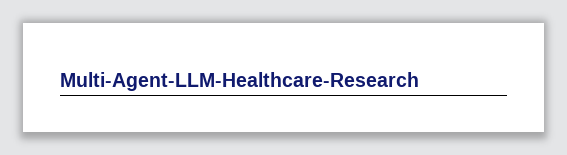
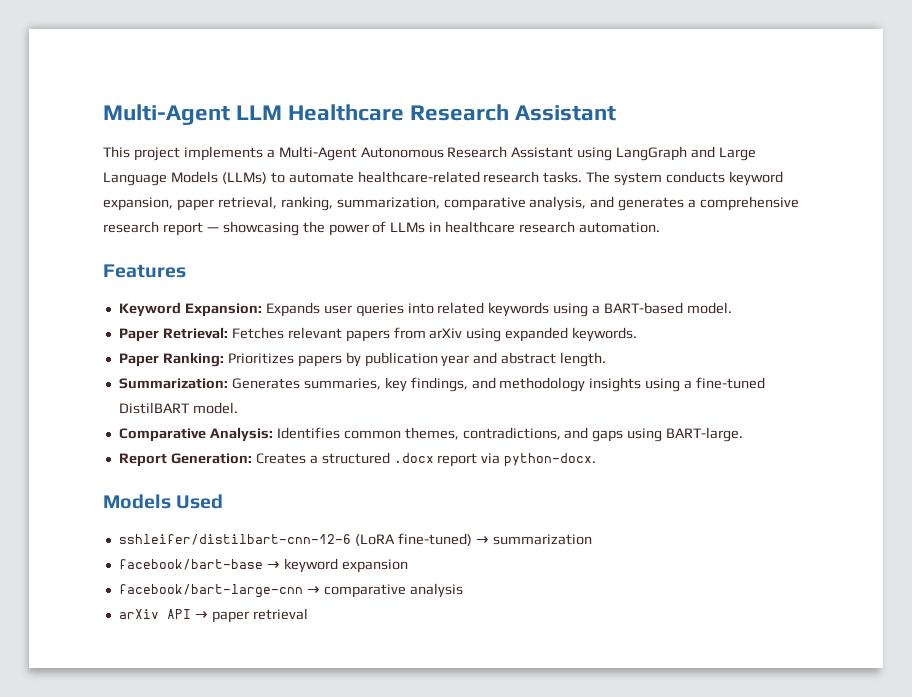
[60,72,419,91] Multi-Agent-LLM-Healthcare-Research -> [103,104,617,125] [103,146,757,161] [103,171,784,186] [103,196,800,211] [103,221,661,236] [103,264,186,278] [118,302,733,317] [118,327,638,342] [118,352,607,367] [118,377,766,392] [118,402,238,414] [118,427,744,442] [118,452,597,467] [103,494,224,509] [118,533,592,546] [118,558,408,573] [118,583,463,598] [118,608,308,623] Multi-Agent LLM Healthcare Research Assistant // This project implements a Multi-Agent Autonomous Research Assistant using LangGraph and Large Language Models (LLMs) to automate healthcare-related research tasks. The system conducts keyword expansion, paper retrieval, ranking, summarization, comparative analysis, and generates a comprehensive research report — showcasing the power of LLMs in healthcare research automation. // Features // Keyword Expansion: Expands user queries into related keywords using a BART-based model. // Paper Retrieval: Fetches relevant papers from arXiv using expanded keywords. // Paper Ranking: Prioritizes papers by publication year and abstract length. // Summarization: Generates summaries, key findings, and methodology insights using a fine-tuned DistilBART model. // Comparative Analysis: Identifies common themes, contradictions, and gaps using BART-large. // Report Generation: Creates a structured .docx report via python-docx. // Models Used // sshleifer/distilbart-cnn-12-6 (LoRA fine-tuned) → summarization // facebook/bart-base → keyword expansion // facebook/bart-large-cnn → comparative analysis // arXiv API → paper retrieval

